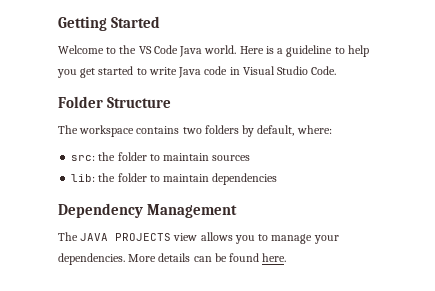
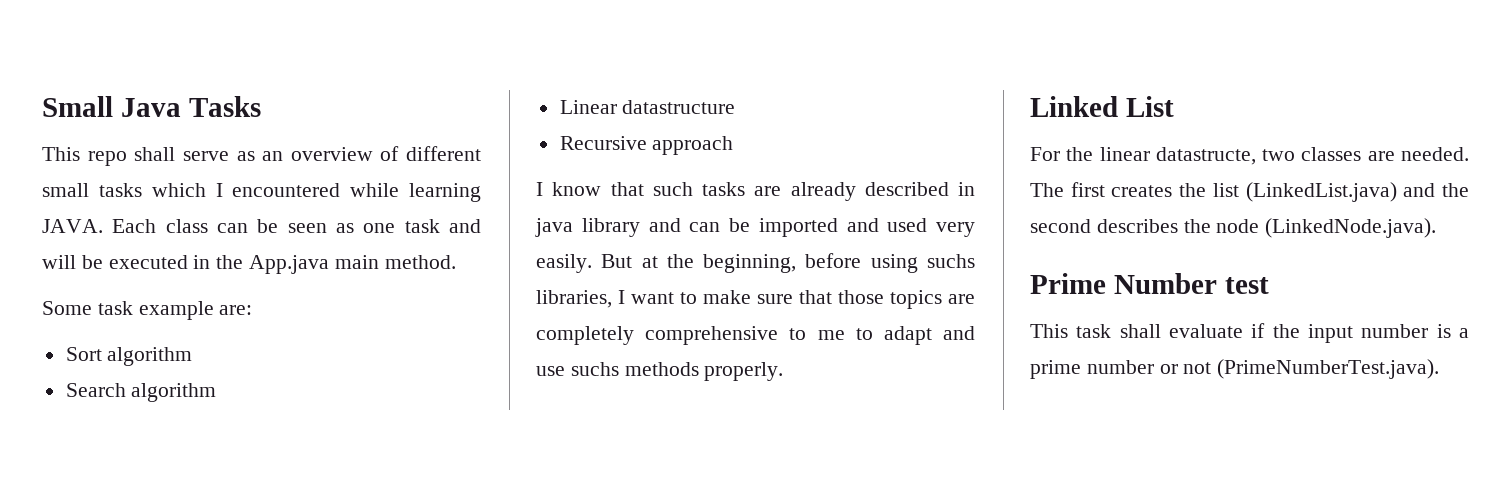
[58,16,161,31] [58,45,369,57] [57,66,337,78] [58,96,172,108] [58,125,332,137] [71,152,251,161] [71,173,278,185] [58,203,238,218] [58,232,339,244] [58,253,287,265] Getting Started // Welcome to the VS Code Java world. Here is a guideline to help you get started to write Java code in Visual Studio Code. // Folder Structure // The workspace contains two folders by default, where: // src: the folder to maintain sources // lib: the folder to maintain dependencies // Dependency Management // The JAVA PROJECTS view allows you to manage your dependencies. More details can be found here. -> [42,96,261,117] [42,146,481,166] [42,183,481,202] [42,219,481,233] [42,255,456,274] [42,301,253,320] [65,347,193,366] [65,383,217,402] [559,100,736,114] [559,136,734,155] [536,182,975,201] [535,218,975,237] [536,253,975,273] [536,290,975,309] [536,326,976,345] [536,362,784,381] [1030,96,1174,117] [1030,147,1469,165] [1030,182,1469,202] [1030,218,1437,238] [1030,273,1269,294] [1030,323,1469,343] [1030,359,1440,379] Small Java Tasks // This repo shall serve as an overview of different small tasks which I encountered while learning JAVA. Each class can be seen as one task and will be executed in the App.java main method. // Some task example are: // Sort algorithm // Search algorithm // Linear datastructure // Recursive approach // I know that such tasks are already described in java library and can be imported and used very easily. But at the beginning, before using suchs libraries, I want to make sure that those topics are completely comprehensive to me to adapt and use suchs methods properly. // Linked List // For the linear datastructe, two classes are needed. The first creates the list (LinkedList.java) and the second describes the node (LinkedNode.java). // Prime Number test // This task shall evaluate if the input number is a prime number or not (PrimeNumberTest.java).

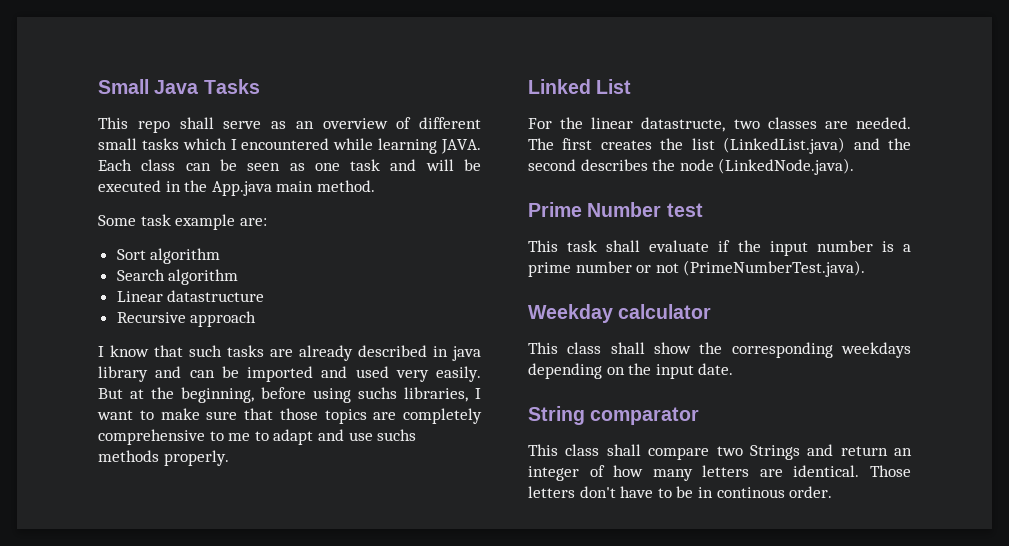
(1440, 369) none -> [528,304,712,323] [528,342,911,358] [528,363,734,379] [528,406,700,425] [528,444,912,460] [528,465,911,481] [528,486,833,498] // Weekday calculator // This class shall show the corresponding weekdays depending on the input date. // String comparator // This class shall compare two Strings and return an integer of how many letters are identical. Those letters don't have to be in continous order.

